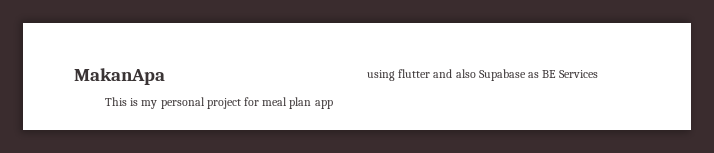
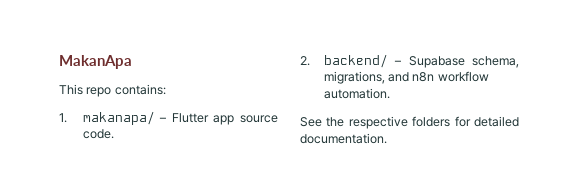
[130,97,333,109] [367,69,598,81] is my personal project for meal plan app using flutter and also Supabase as BE Services -> [86,84,166,97] [59,111,278,125] [82,129,114,139] [300,54,519,68] [323,71,489,84] [323,88,390,99] [300,116,519,129] [300,133,387,144] repo contains: // 1. makanapa/ – Flutter app source code. // 2. backend/ – Supabase schema, migrations, and n8n workflow automation. // See the respective folders for detailed documentation.

